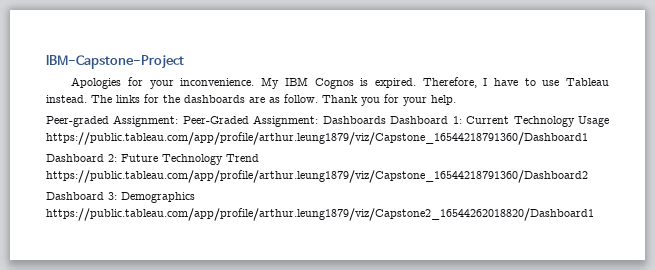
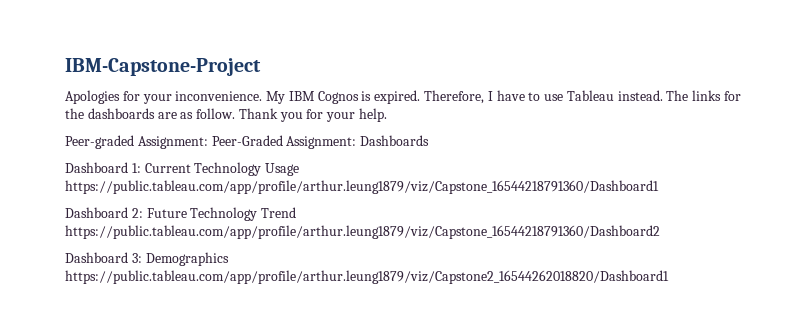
(386, 120) none -> (430, 140) //

